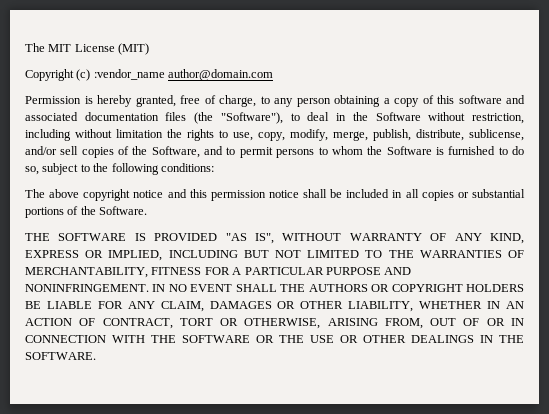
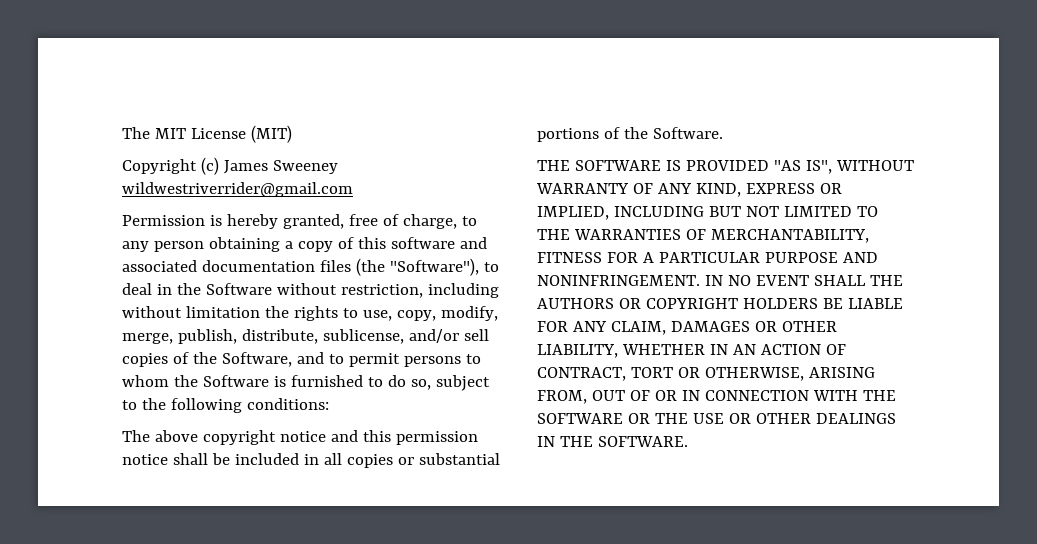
[93,69,274,81] :vendor_name author@domain.com -> [223,160,338,174] [122,182,353,197] James Sweeney wildwestriverrider@gmail.com

